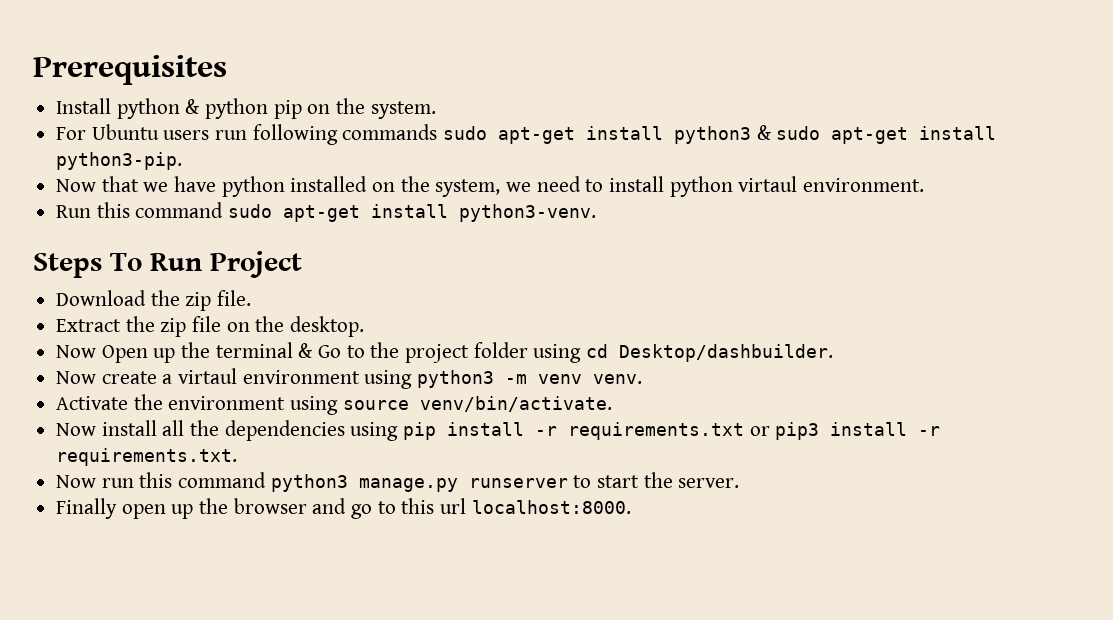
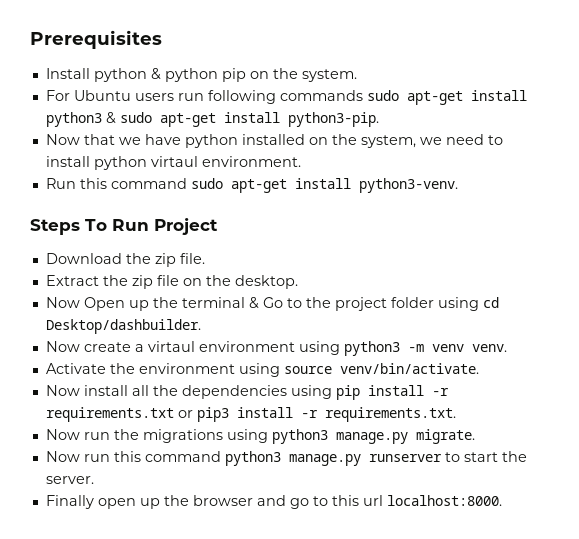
(238, 457) none -> [45,429,475,444] // Now run the migrations using python3 manage.py migrate.

